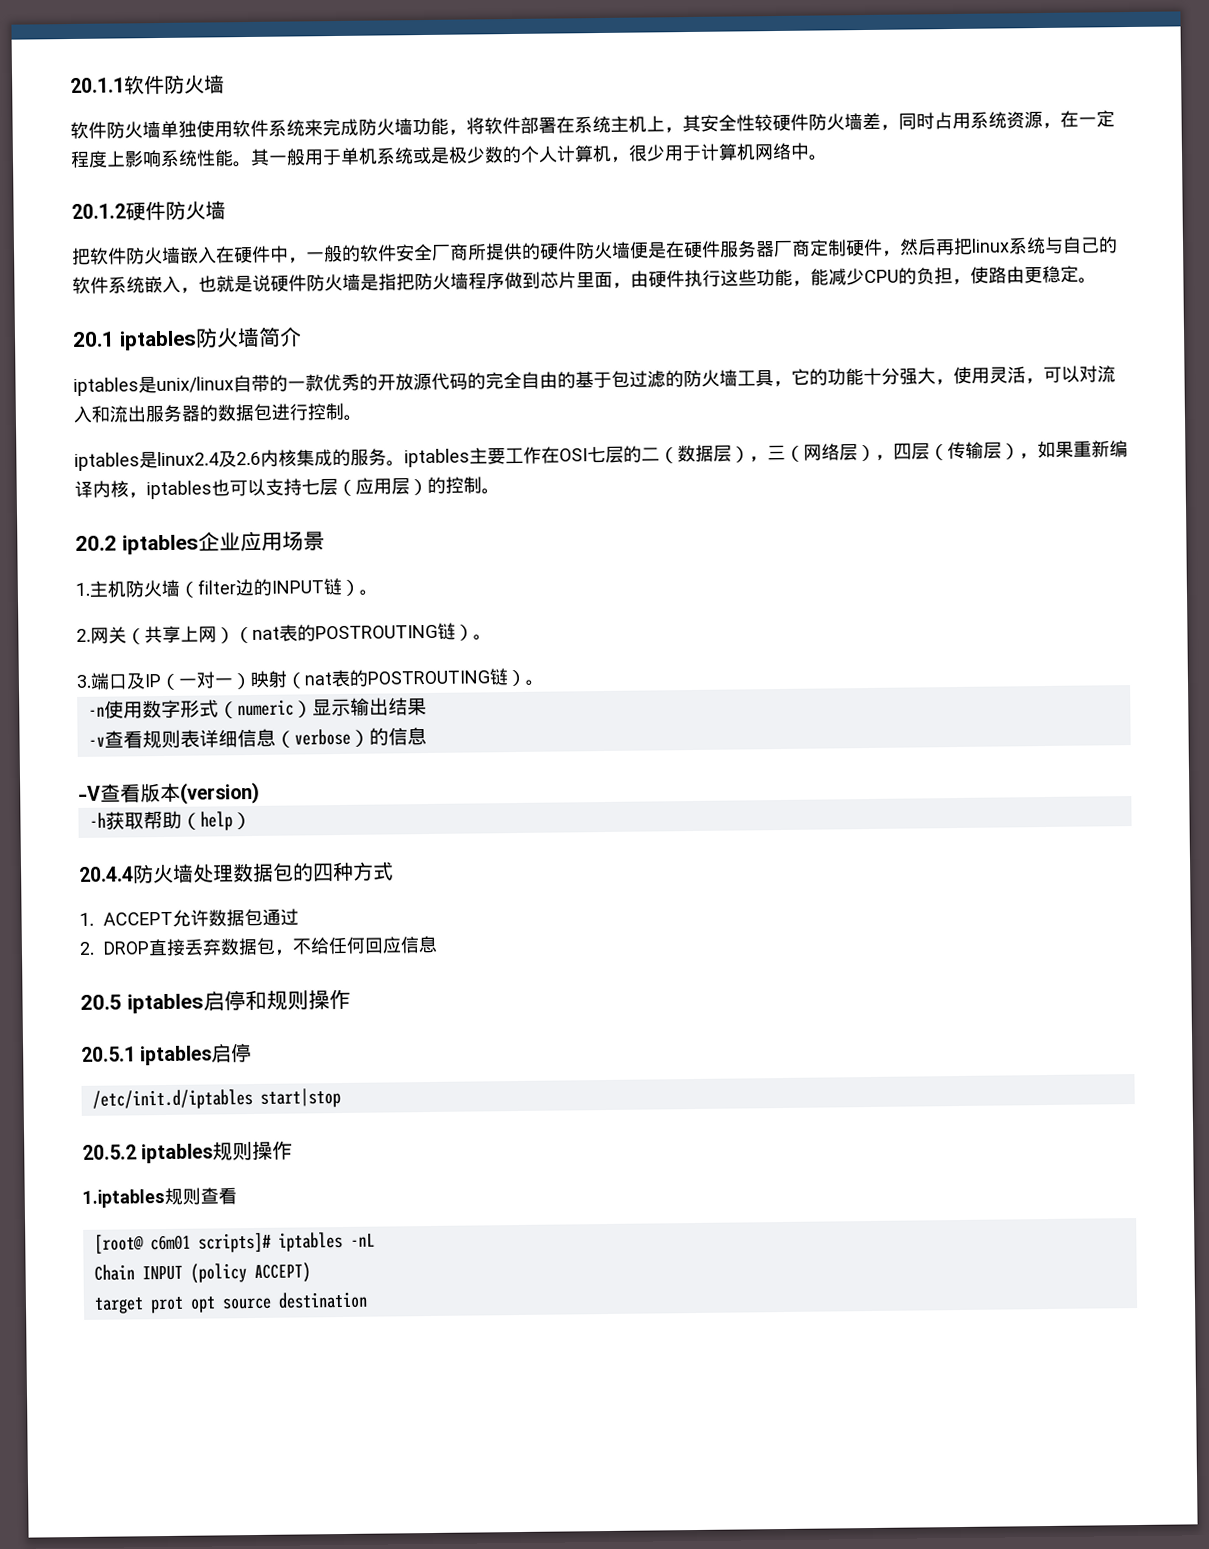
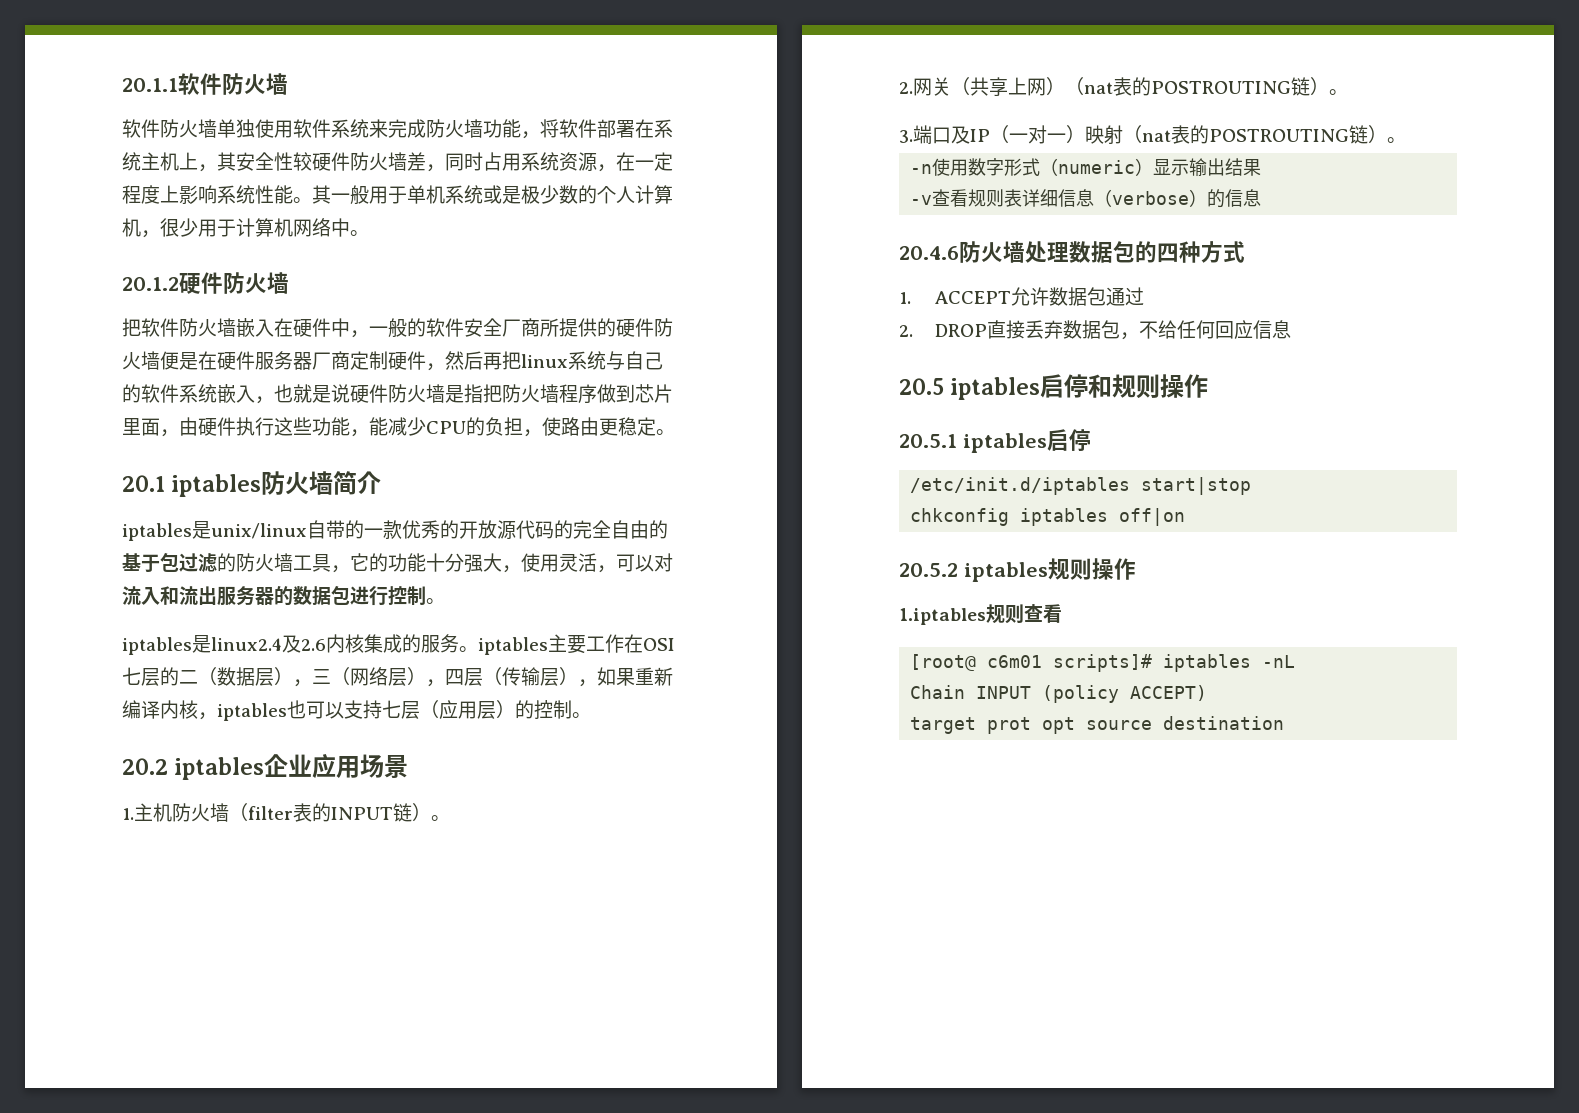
[235,578,254,597] 边 -> [293,803,312,822] 表
[78,781,260,805] [88,810,252,831] [79,866,134,882] -V查看版本(version) // -h获取帮助（help） // 20.4.4 -> [899,246,959,260] 20.4.6
(341, 1098) none -> [910,508,1186,526] // chkconfig iptables off|on

